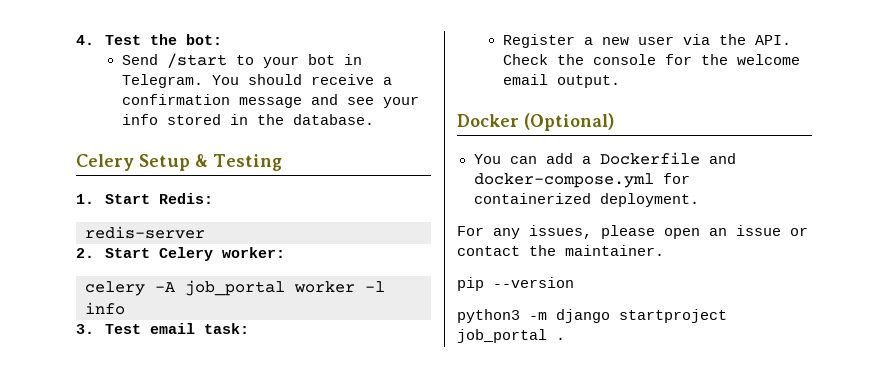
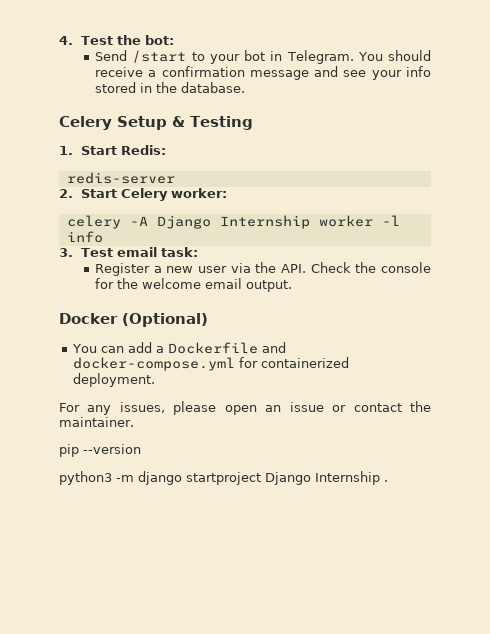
[185,280,285,296] job_portal -> [156,215,310,229] Django Internship
[457,329,547,343] job_portal -> [265,471,380,485] Django Internship

